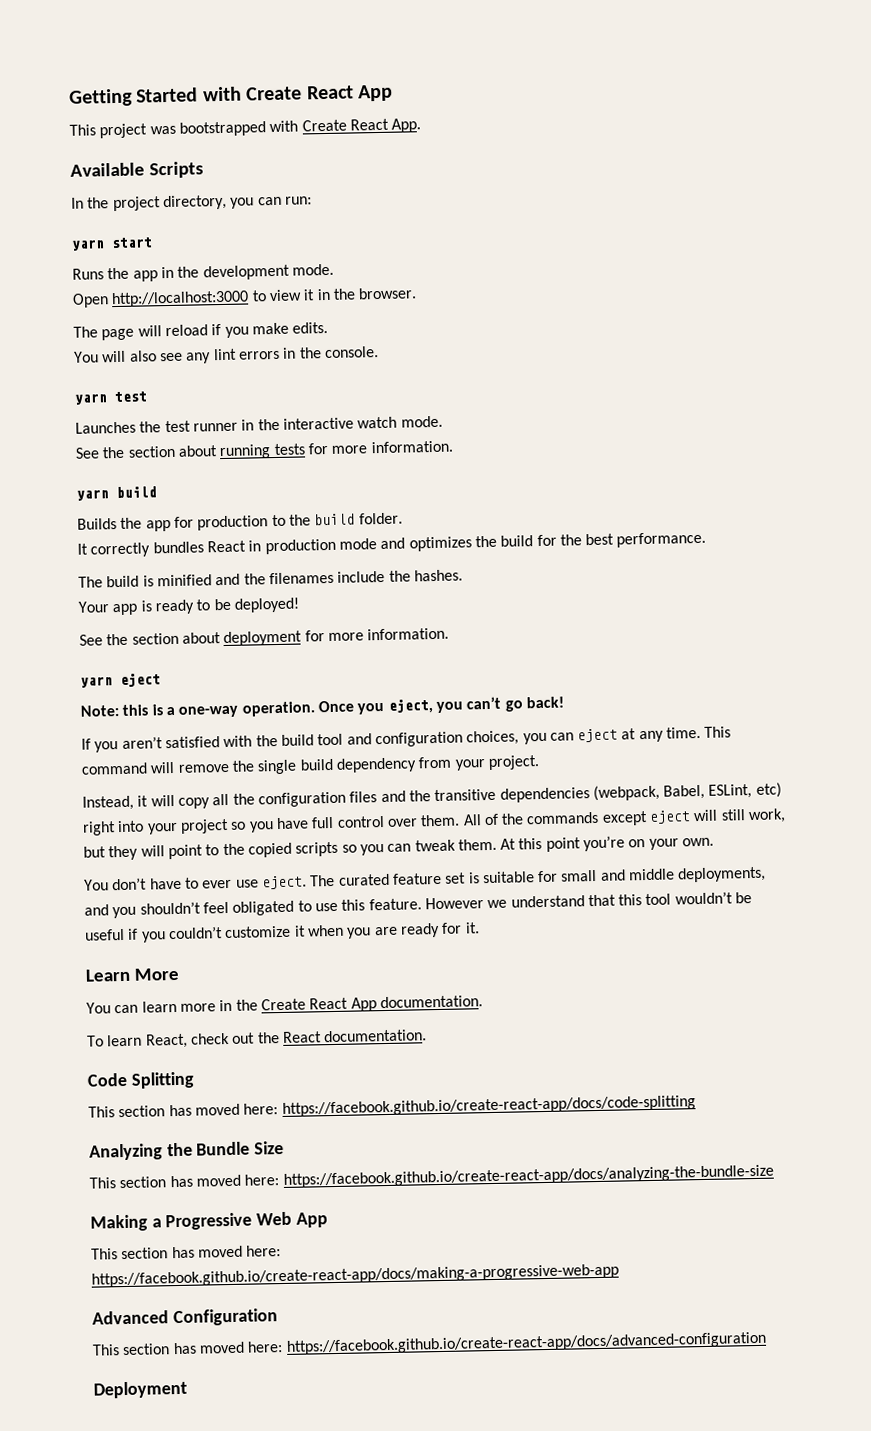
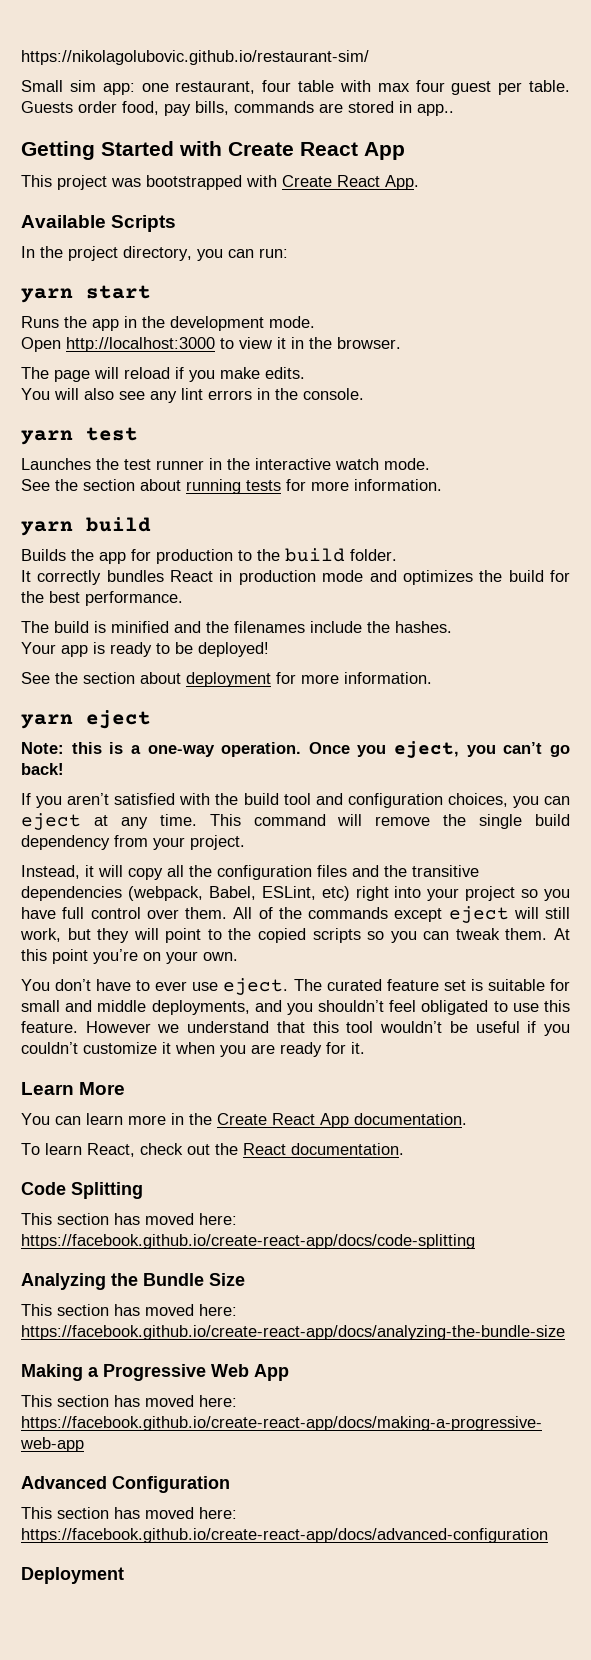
(69, 97) none -> [21,50,369,65] [21,80,570,95] [21,101,454,116] https://nikolagolubovic.github.io/restaurant-sim/ // Small sim app: one restaurant, four table with max four guest per table. Guests order food, pay bills, commands are stored in app.. //

